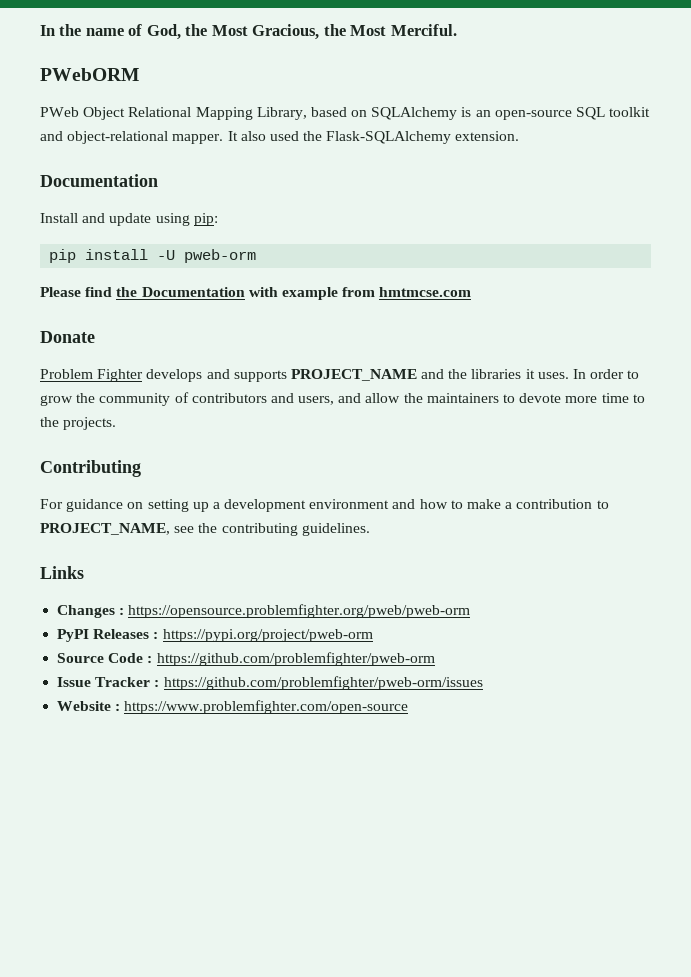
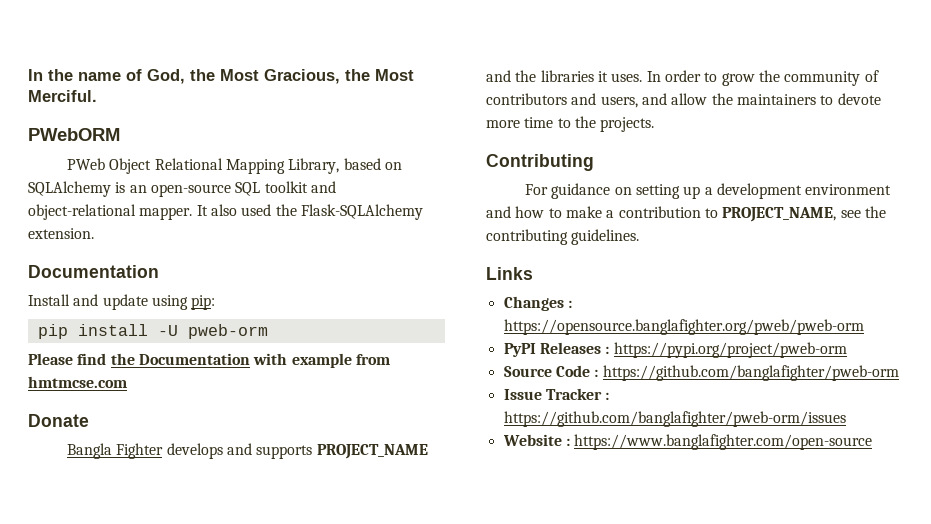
[40,369,93,379] Problem -> [67,443,113,459] Bangla
[128,604,471,618] https://opensource.problemfighter.org/pweb/pweb-orm -> [503,319,864,335] https://opensource.banglafighter.org/pweb/pweb-orm
[156,652,435,666] https://github.com/problemfighter/pweb-orm -> [602,365,899,381] https://github.com/banglafighter/pweb-orm
[163,676,483,690] https://github.com/problemfighter/pweb-orm/issues -> [503,411,846,427] https://github.com/banglafighter/pweb-orm/issues
[124,700,409,714] https://www.problemfighter.com/open-source -> [574,434,873,450] https://www.banglafighter.com/open-source

